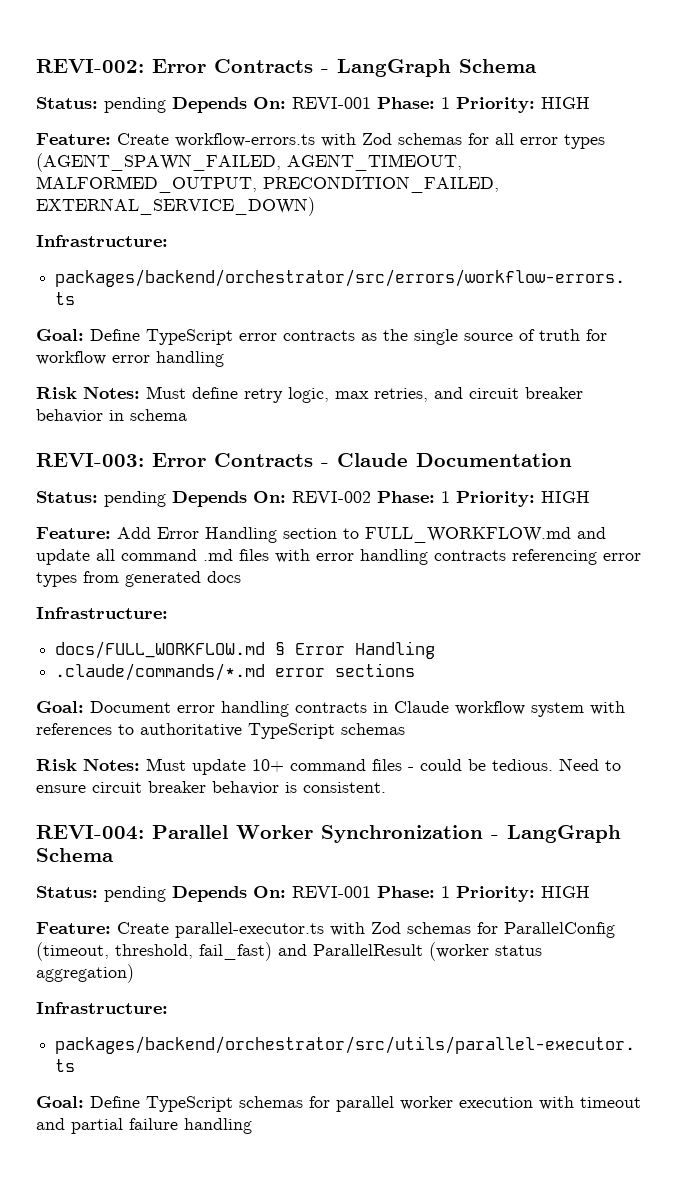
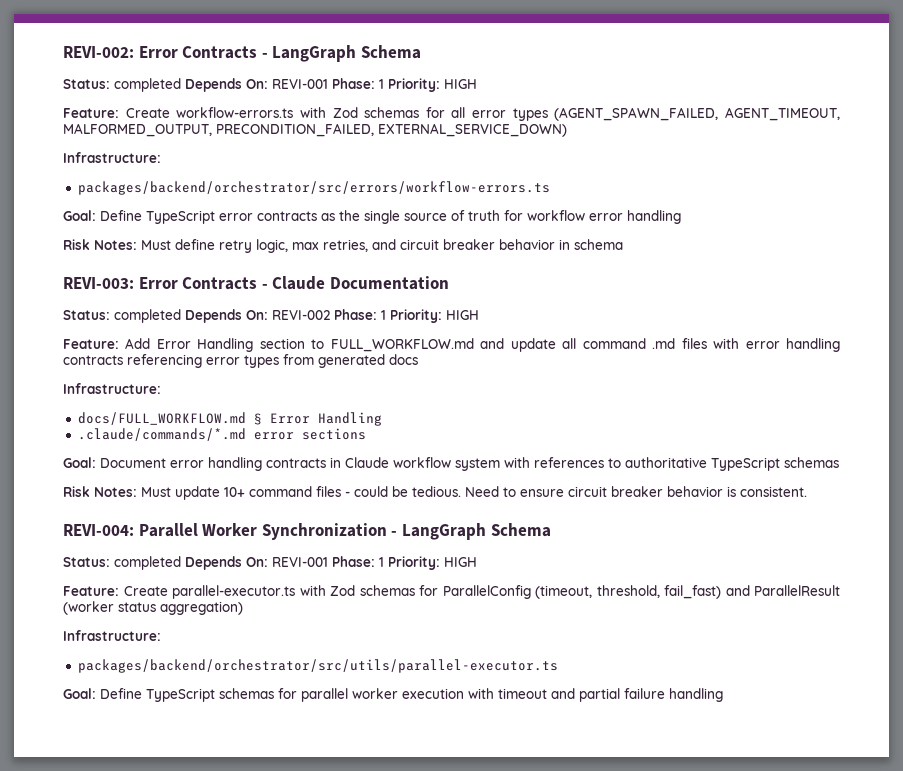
[104,97,166,113] pending -> [114,78,181,92] completed
[104,491,166,507] pending -> [114,309,181,323] completed
[104,886,166,902] pending -> [114,556,181,570] completed

